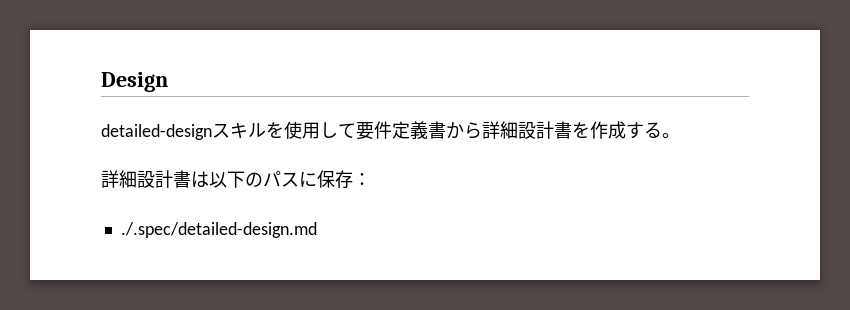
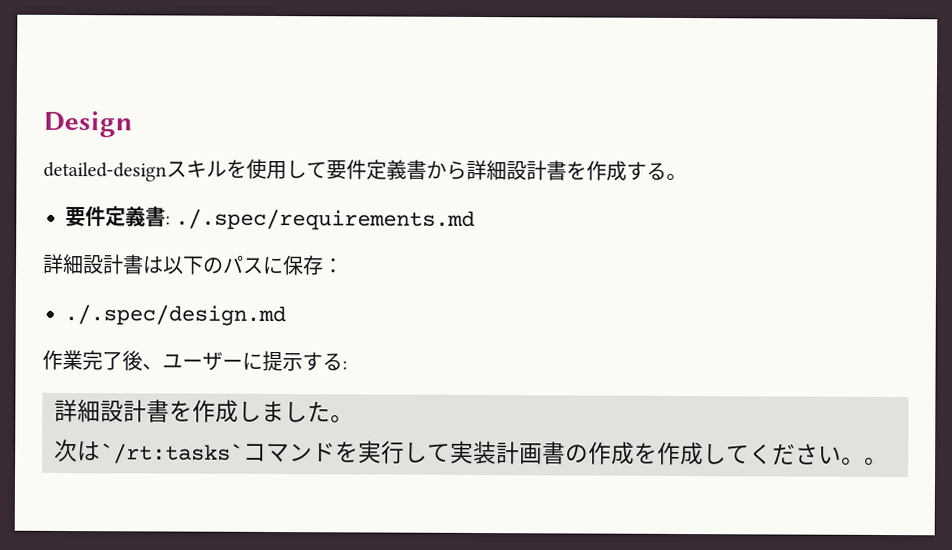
(680, 135) none -> [65,205,476,231] // 要件定義書: ./.spec/requirements.md
[120,222,317,238] ./.spec/detailed-design.md -> [64,303,286,327] [42,349,348,372] [54,398,354,423] [54,438,888,466] ./.spec/design.md // 作業完了後、ユーザーに提示する: // 詳細設計書を作成しました。 // 次は`/rt:tasks`コマンドを実行して実装計画書の作成を作成してください。。

